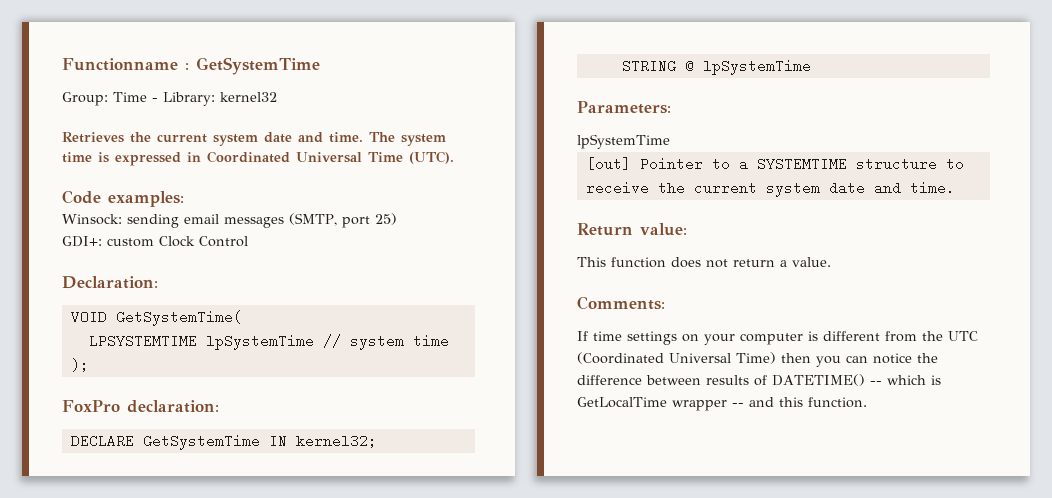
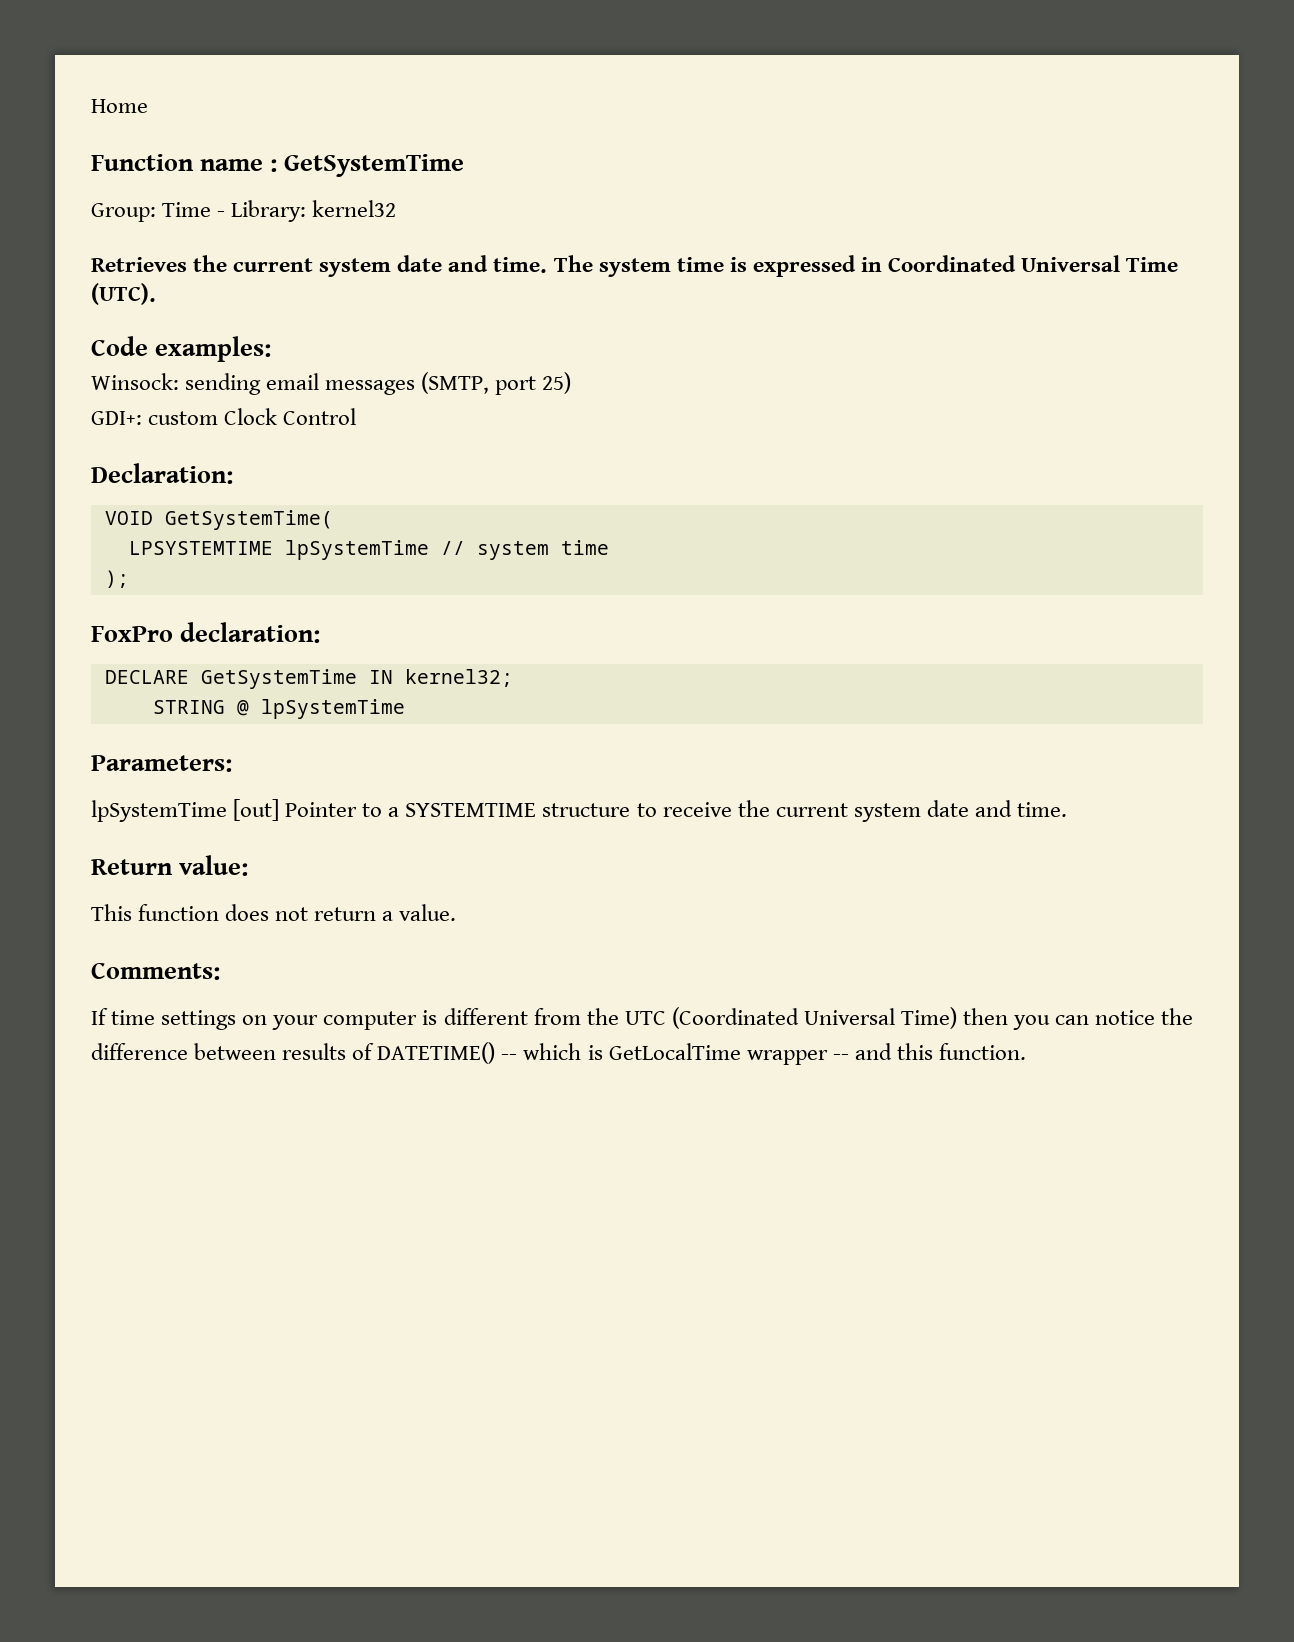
[62,58,178,71] Functionname -> [91,99,148,113] [91,154,264,171] Home // Function name
(670, 141) // -> (227, 811) none

